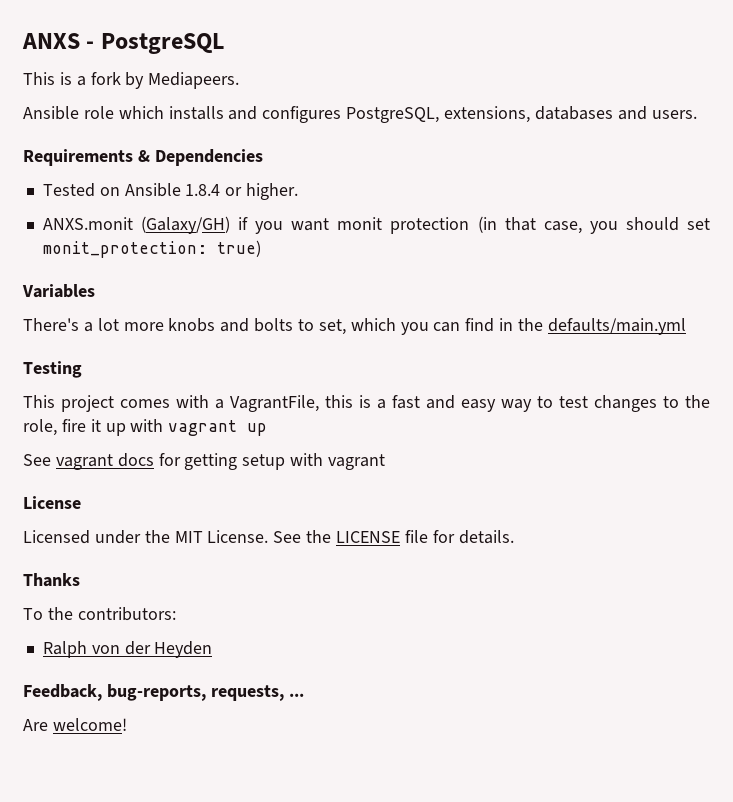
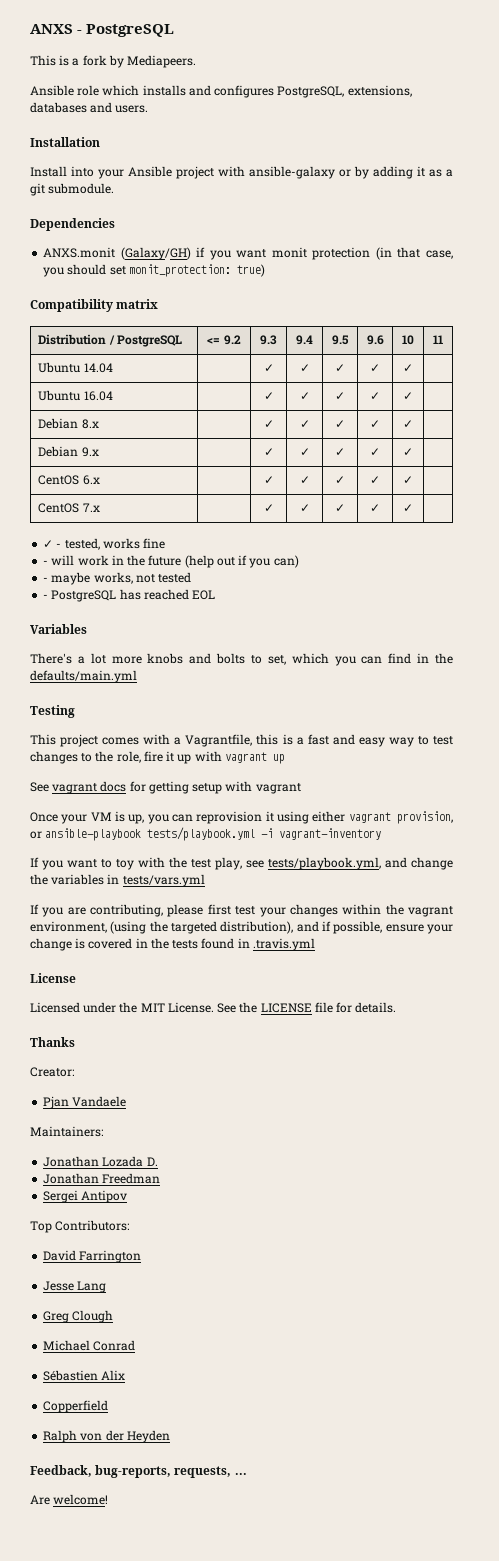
[23,149,263,166] [42,183,299,200] Requirements & Dependencies // Tested on Ansible 1.8.4 or higher. -> [30,137,100,147] [30,166,453,179] [30,183,115,196] [30,218,115,231] Installation // Install into your Ansible project with ansible-galaxy or by adding it as a git submodule. // Dependencies
(261, 248) none -> [30,299,159,312] [38,334,182,347] [207,335,241,345] [260,335,277,345] [296,335,313,345] [332,335,349,345] [366,335,384,345] [402,335,414,345] [433,335,443,344] [38,362,113,373] [263,364,274,372] [299,364,310,372] [335,364,345,372] [370,364,380,372] [403,364,413,372] [38,390,113,401] [263,392,274,400] [299,392,310,400] [335,392,345,400] [370,392,380,400] [403,392,413,400] [38,418,99,429] [263,420,274,428] [299,420,310,428] [335,420,345,428] [370,420,380,428] [403,420,413,428] [38,446,99,457] [263,448,274,456] [299,448,310,456] [335,448,345,456] [370,448,380,456] [403,448,413,456] [38,475,100,485] [263,476,274,484] [299,476,310,484] [335,476,345,484] [370,476,380,484] [403,476,413,484] [38,503,100,513] [263,504,274,512] [299,504,310,512] [335,504,345,512] [370,504,380,512] [403,504,413,512] [43,538,166,550] [43,555,299,568] [43,572,192,585] [43,589,216,602] // Compatibility matrix // Distribution / PostgreSQL | <= 9.2 | 9.3 | 9.4 | 9.5 | 9.6 | 10 | 11 // Ubuntu 14.04 | | ✓ | ✓ | ✓ | ✓ | ✓ | // Ubuntu 16.04 | | ✓ | ✓ | ✓ | ✓ | ✓ | // Debian 8.x | | ✓ | ✓ | ✓ | ✓ | ✓ | // Debian 9.x | | ✓ | ✓ | ✓ | ✓ | ✓ | // CentOS 6.x | | ✓ | ✓ | ✓ | ✓ | ✓ | // CentOS 7.x | | ✓ | ✓ | ✓ | ✓ | ✓ | // ✓ - tested, works fine // - will work in the future (help out if you can) // - maybe works, not tested // - PostgreSQL has reached EOL
[230,395,319,412] VagrantFile, -> [185,734,253,747] Vagrantfile,
(386, 462) none -> [30,811,454,824] [30,827,382,841] [30,857,453,870] [30,874,205,887] [30,904,454,917] [30,921,453,934] [30,938,315,951] // Once your VM is up, you can reprovision it using either vagrant provision, or ansible-playbook tests/playbook.yml -i vagrant-inventory // If you want to toy with the test play, see tests/playbook.yml, and change the variables in tests/vars.yml // If you are contributing, please first test your changes within the vagrant environment, (using the targeted distribution), and if possible, ensure your change is covered in the tests found in .travis.yml
[23,607,176,621] To the contributors: -> [30,1067,74,1077] [43,1096,127,1109] [30,1126,103,1137] [43,1156,158,1167] [43,1173,161,1184] [43,1190,128,1203] [30,1220,130,1233] [43,1250,142,1263] [43,1281,107,1293] [43,1310,114,1323] [43,1340,136,1351] [43,1370,126,1381] [43,1400,109,1413] Creator: // Pjan Vandaele // Maintainers: // Jonathan Lozada D. // Jonathan Freedman // Sergei Antipov // Top Contributors: // David Farrington // Jesse Lang // Greg Clough // Michael Conrad // Sébastien Alix // Copperfield

